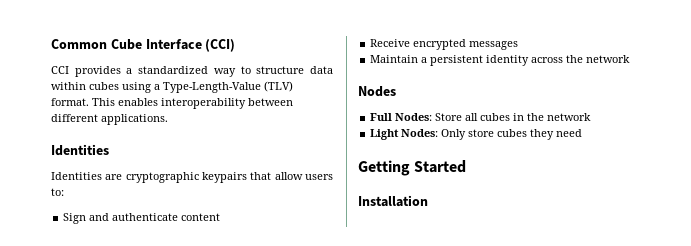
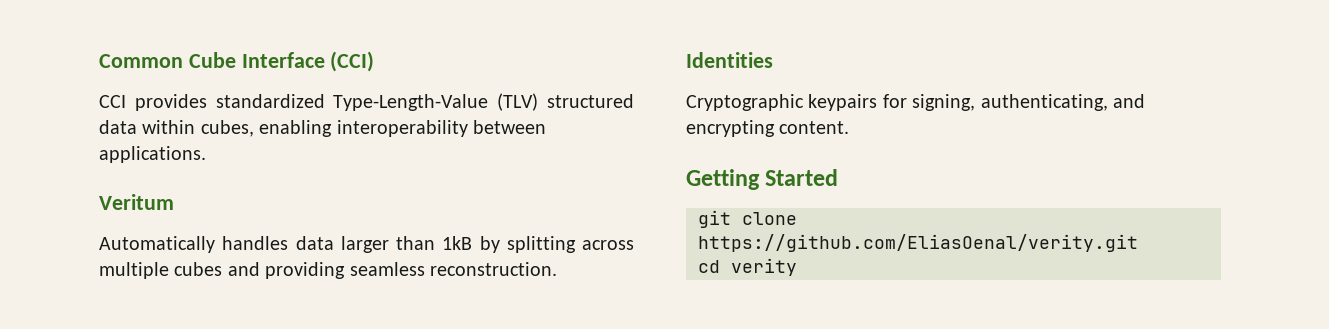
[126,66,333,77] [51,81,293,93] [51,98,158,106] a standardized way to structure data within cubes using a Type-Length-Value (TLV) format. This enables -> [215,93,634,111] [99,120,333,137] standardized Type-Length-Value (TLV) structured data within cubes, enabling
[51,114,98,122] different -> (546, 127) none
[51,144,109,156] [51,172,334,183] [51,188,64,196] [63,213,221,224] [370,39,519,50] [370,55,631,66] [358,86,396,97] [370,113,592,121] [370,129,583,140] [358,160,467,176] [358,195,428,207] Identities // Identities are cryptographic keypairs that allow users to: // Sign and authenticate content // Receive encrypted messages // Maintain a persistent identity across the network // Nodes // Full Nodes: Store all cubes in the network // Light Nodes: Only store cubes they need // Getting Started // Installation -> [99,194,174,210] [99,236,634,253] [99,262,557,279] [686,52,773,68] [686,94,1145,111] [686,120,850,137] [686,169,839,190] [698,210,797,228] [698,234,1138,252] [698,258,797,276] Veritum // Automatically handles data larger than 1kB by splitting across multiple cubes and providing seamless reconstruction. // Identities // Cryptographic keypairs for signing, authenticating, and encrypting content. // Getting Started // git clone https://github.com/EliasOenal/verity.git // cd verity

